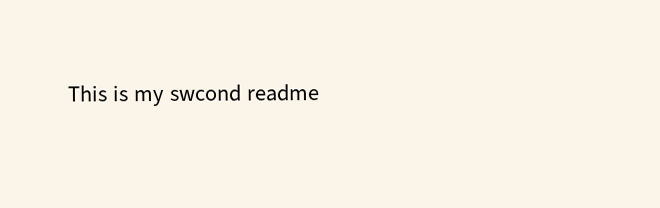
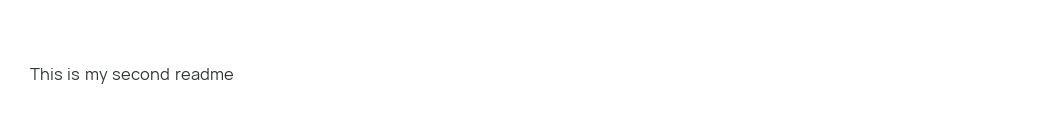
[169,84,242,102] swcond -> [112,68,171,80] second

